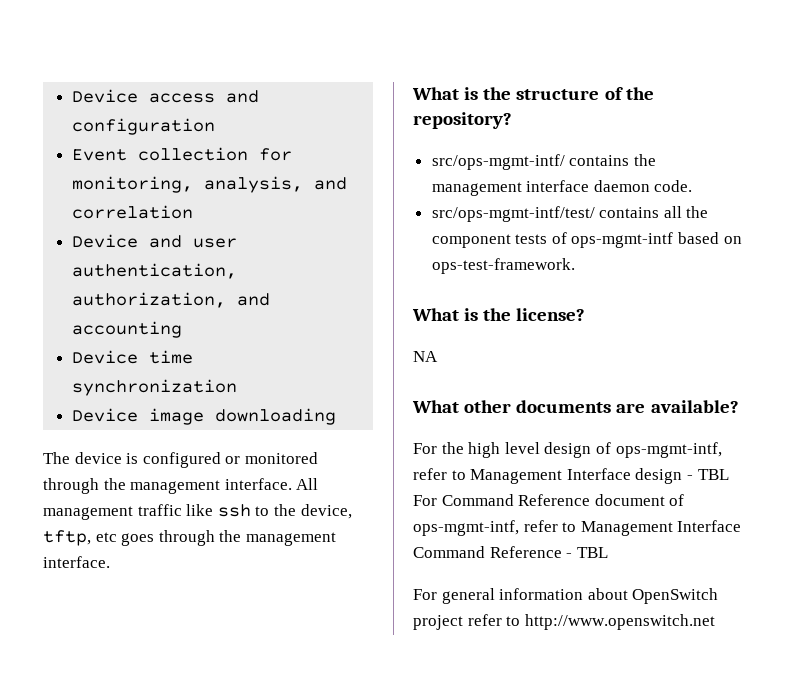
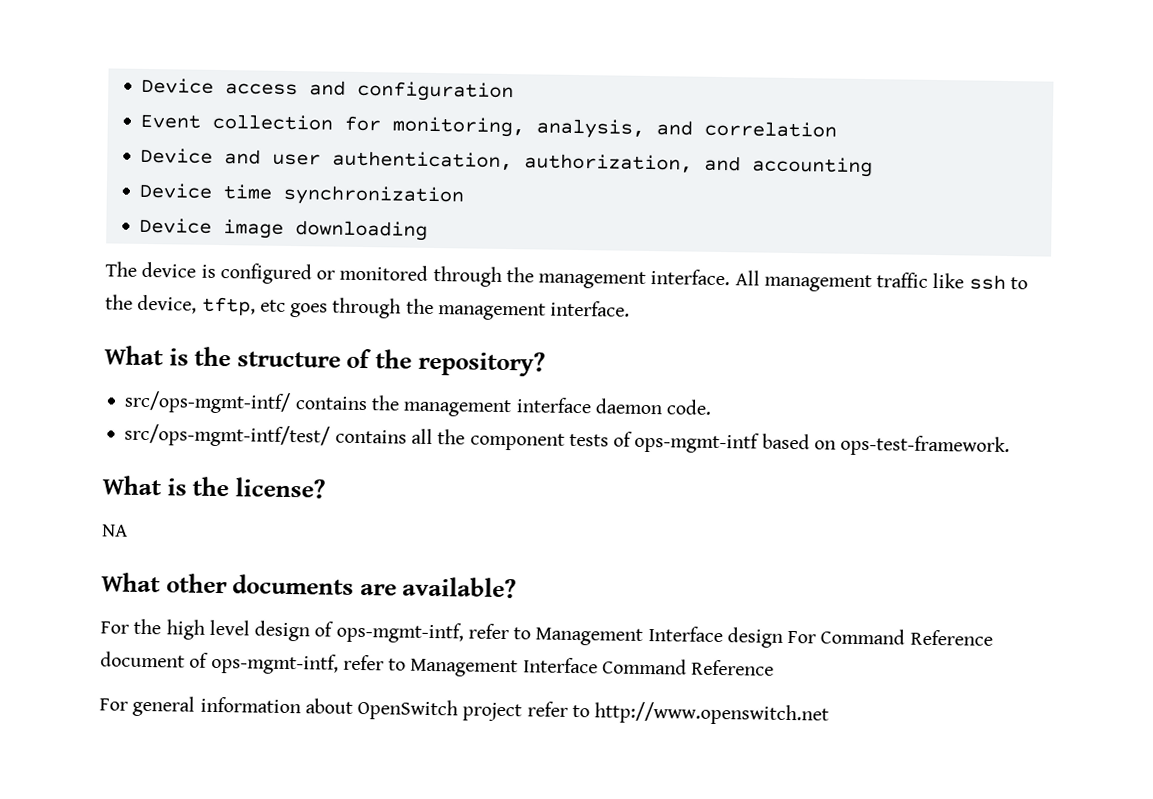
[686,469,729,480] - TBL -> (783, 637) none
[566,547,608,558] - TBL -> (775, 667) none

